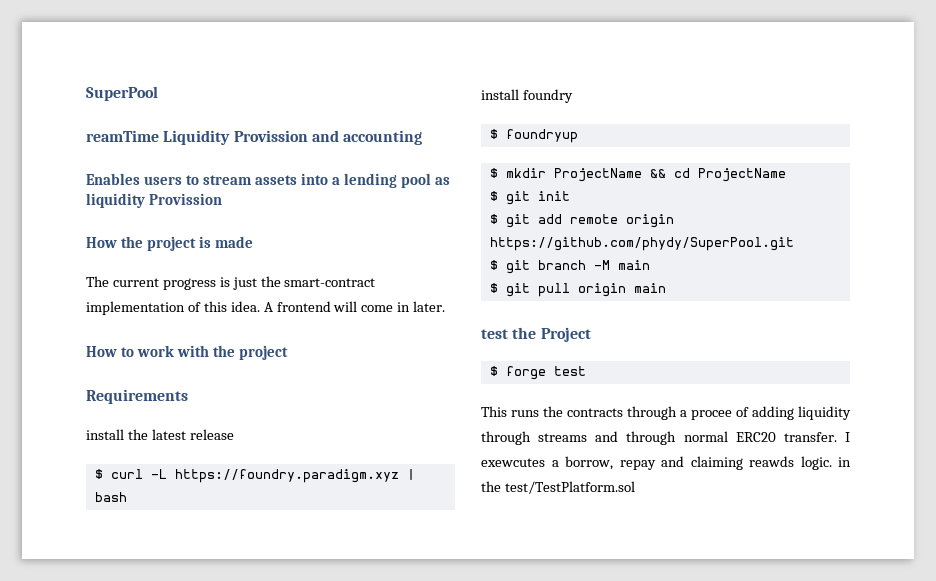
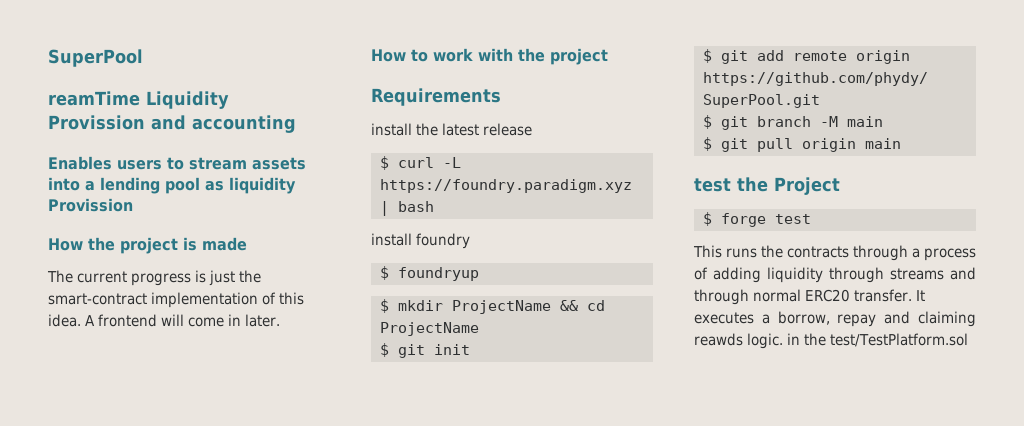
[691,410,732,420] procee -> [924,248,976,261] process
[845,432,850,442] [481,458,545,467] I exewcutes -> [915,290,925,301] [694,312,754,324] It executes

